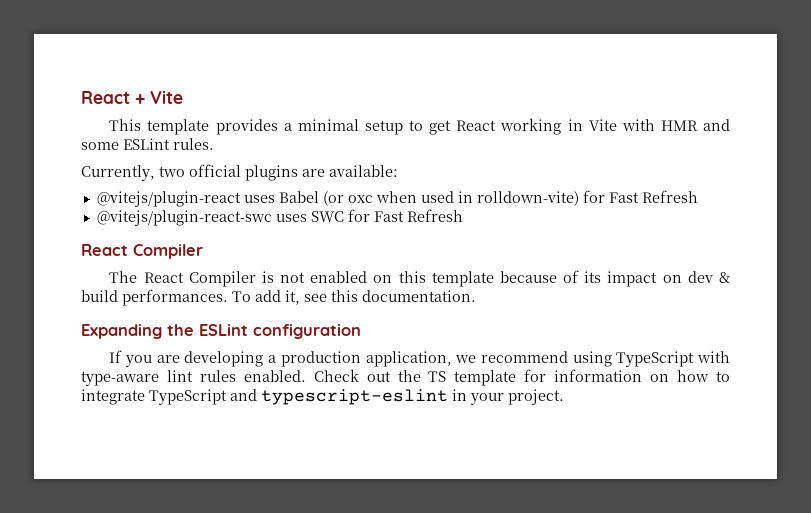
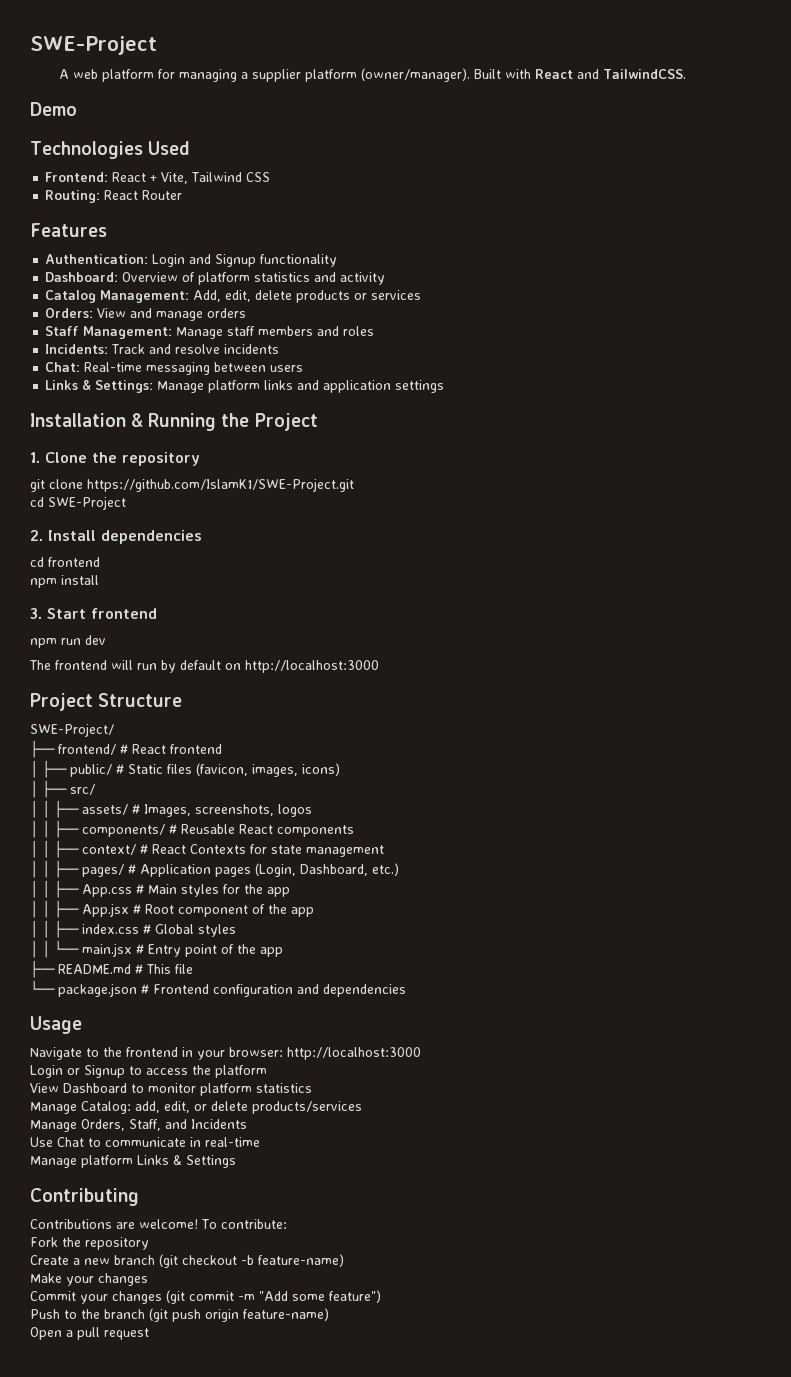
[81,90,183,104] [109,118,731,135] [81,138,214,150] [81,164,398,181] [96,190,698,207] [96,209,463,226] [81,244,203,259] [109,270,730,287] [81,289,476,306] [81,324,361,339] [109,350,730,367] [81,369,730,386] [81,389,564,405] React + Vite // This template provides a minimal setup to get React working in Vite with HMR and some ESLint rules. // Currently, two official plugins are available: // @vitejs/plugin-react uses Babel (or oxc when used in rolldown-vite) for Fast Refresh // @vitejs/plugin-react-swc uses SWC for Fast Refresh // React Compiler // The React Compiler is not enabled on this template because of its impact on dev & build performances. To add it, see this documentation. // Expanding the ESLint configuration // If you are developing a production application, we recommend using TypeScript with type-aware lint rules enabled. Check out the TS template for information on how to integrate TypeScript and typescript-eslint in your project. -> [30,36,157,55] [58,68,686,82] [30,102,77,116] [30,141,191,159] [45,172,271,184] [45,190,183,203] [30,223,107,237] [45,254,338,267] [45,272,386,285] [45,290,422,303] [45,308,247,321] [45,326,375,339] [45,344,280,354] [45,362,304,375] [45,379,445,393] [30,413,318,431] [30,452,200,466] [30,478,354,492] [30,496,126,510] [30,530,202,544] [30,557,100,567] [30,575,99,588] [30,608,157,619] [30,635,106,648] [29,660,379,673] [30,693,183,711] [30,723,114,737] [30,740,222,758] [30,760,340,778] [30,780,95,798] [30,800,312,818] [30,820,354,838] [30,840,384,858] [30,860,399,878] [30,880,290,898] [30,900,314,918] [30,920,236,938] [30,940,283,958] [30,960,193,978] [30,980,406,997] [30,1016,82,1034] [30,1047,421,1060] [30,1065,267,1078] [30,1083,312,1096] [30,1101,362,1114] [30,1119,247,1132] [30,1137,260,1147] [30,1155,236,1168] [30,1188,139,1206] [30,1219,287,1229] [30,1237,149,1250] [30,1254,344,1268] [30,1273,148,1286] [30,1290,381,1304] [30,1308,329,1322] [30,1327,149,1340] SWE-Project // A web platform for managing a supplier platform (owner/manager). Built with React and TailwindCSS. // Demo // Technologies Used // Frontend: React + Vite, Tailwind CSS // Routing: React Router // Features // Authentication: Login and Signup functionality // Dashboard: Overview of platform statistics and activity // Catalog Management: Add, edit, delete products or services // Orders: View and manage orders // Staff Management: Manage staff members and roles // Incidents: Track and resolve incidents // Chat: Real-time messaging between users // Links & Settings: Manage platform links and application settings // Installation & Running the Project // 1. Clone the repository // git clone https://github.com/IslamK1/SWE-Project.git // cd SWE-Project // 2. Install dependencies // cd frontend // npm install // 3. Start frontend // npm run dev // The frontend will run by default on http://localhost:3000 // Project Structure // SWE-Project/ // ├── frontend/ # React frontend // │ ├── public/ # Static files (favicon, images, icons) // │ ├── src/ // │ │ ├── assets/ # Images, screenshots, logos // │ │ ├── components/ # Reusable React components // │ │ ├── context/ # React Contexts for state management // │ │ ├── pages/ # Application pages (Login, Dashboard, etc.) // │ │ ├── App.css # Main styles for the app // │ │ ├── App.jsx # Root component of the app // │ │ ├── index.css # Global styles // │ │ └── main.jsx # Entry point of the app // ├── README.md # This file // └── package.json # Frontend configuration and dependencies // Usage // Navigate to the frontend in your browser: http://localhost:3000 // Login or Signup to access the platform // View Dashboard to monitor platform statistics // Manage Catalog: add, edit, or delete products/services // Manage Orders, Staff, and Incidents // Use Chat to communicate in real-time // Manage platform Links & Settings // Contributing // Contributions are welcome! To contribute: // Fork the repository // Create a new branch (git checkout -b feature-name) // Make your changes // Commit your changes (git commit -m "Add some feature") // Push to the branch (git push origin feature-name) // Open a pull request

